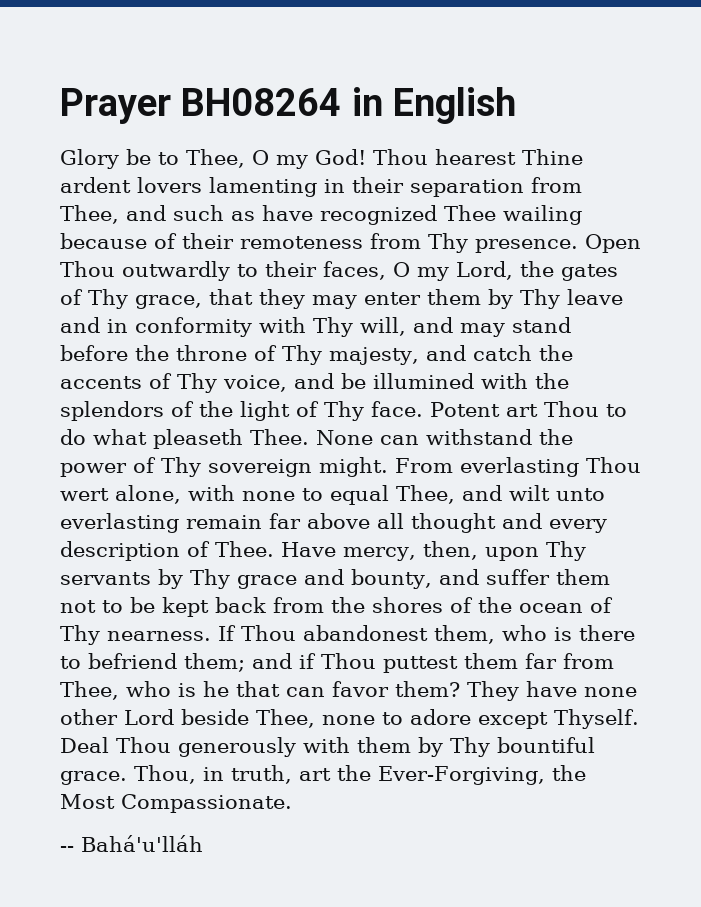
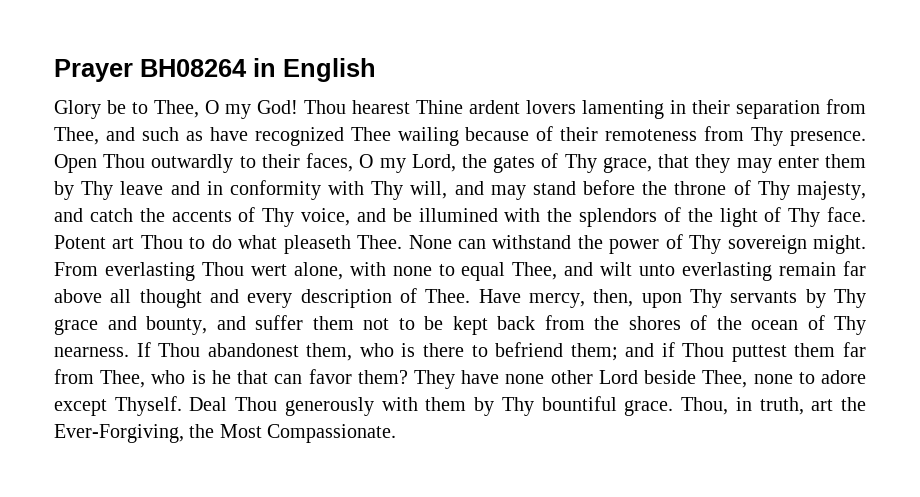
[60,835,203,852] // -- Bahá'u'lláh -> (397, 433) none

